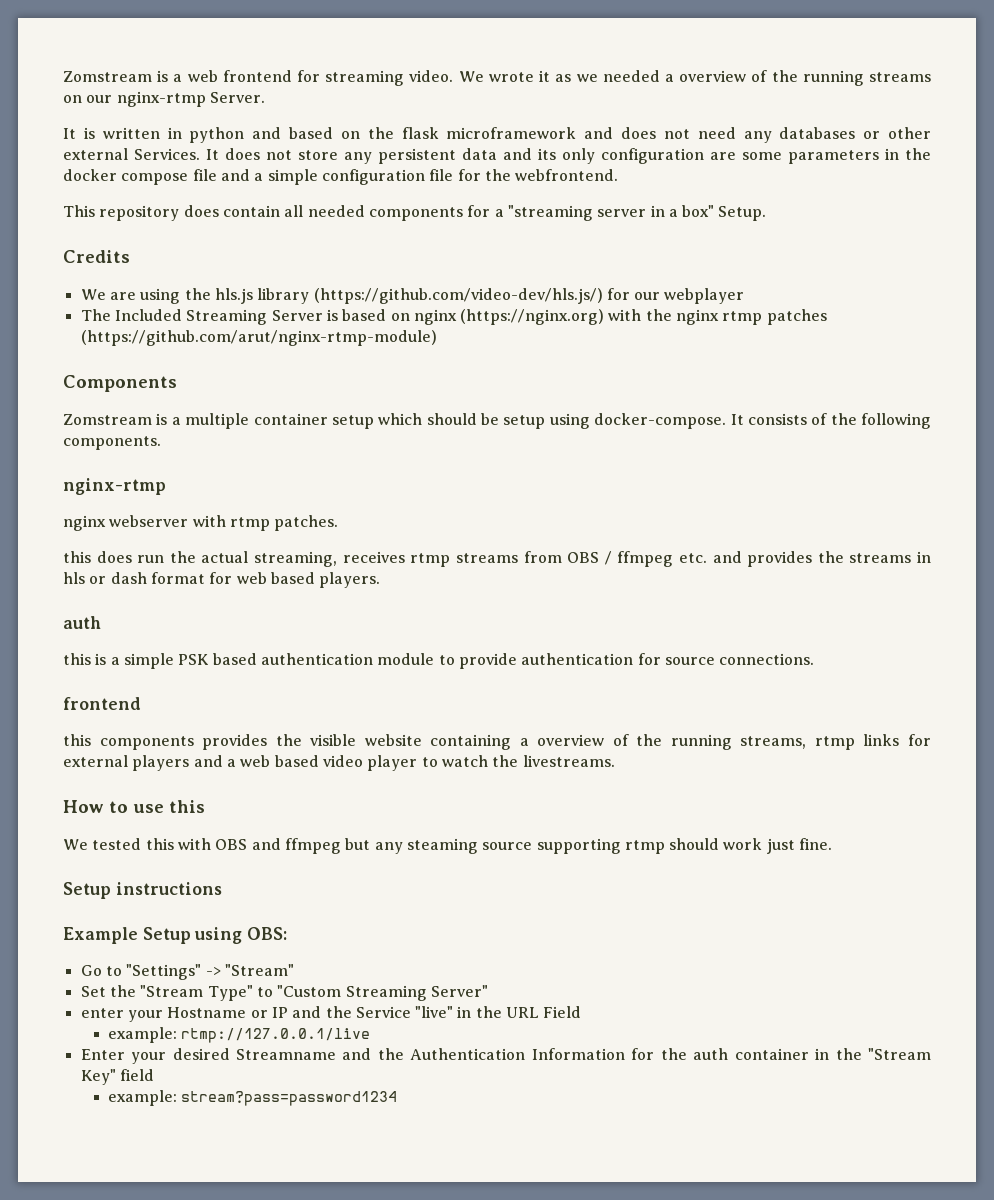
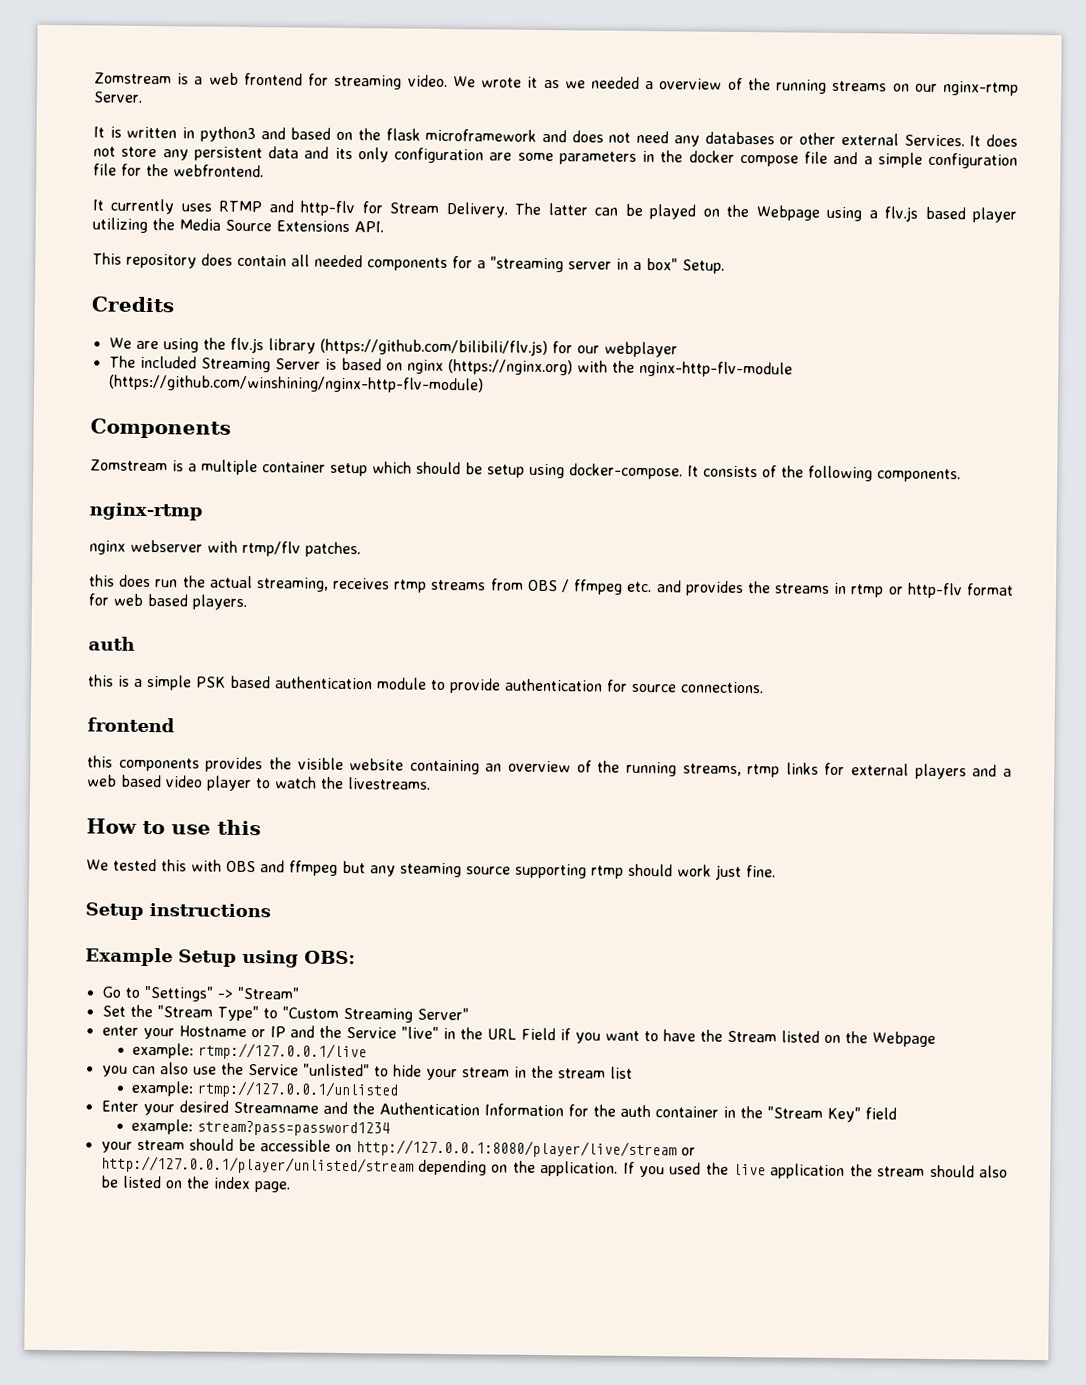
[189,127,245,143] python -> [199,126,256,143] python3
(619, 175) none -> [92,198,1018,223] [92,217,384,233] // It currently uses RTMP and http-flv for Stream Delivery. The latter can be played on the Webpage using a flv.js based player utilizing the Media Source Extensions API.
[214,288,603,304] hls.js library (https://github.com/video-dev/hls.js/) -> [229,337,548,357] flv.js library (https://github.com/bilibili/flv.js)
[114,309,182,321] Included -> [139,355,197,369] included
[676,309,827,325] [80,330,437,346] nginx rtmp patches (https://github.com/arut/nginx-rtmp-module) -> [638,360,793,378] [108,374,484,394] nginx-http-flv-module (https://github.com/winshining/nginx-http-flv-module)
[229,517,270,531] rtmp -> [242,540,301,557] rtmp/flv
[63,572,147,584] hls or dash -> [850,582,963,599] rtmp or http-flv
[519,738,529,746] a -> [485,763,503,772] an
[108,1027,371,1043] // example: rtmp://127.0.0.1/live -> [559,1028,936,1047] [131,1042,367,1061] [101,1062,633,1081] [130,1080,399,1099] if you want to have the Stream listed on the Webpage // example: rtmp://127.0.0.1/live // you can also use the Service "unlisted" to hide your stream in the stream list // example: rtmp://127.0.0.1/unlisted
(398, 1098) none -> [100,1138,696,1159] [100,1155,1008,1180] [99,1175,291,1193] // your stream should be accessible on http://127.0.0.1:8080/player/live/stream or http://127.0.0.1/player/unlisted/stream depending on the application. If you used the live application the stream should also be listed on the index page.

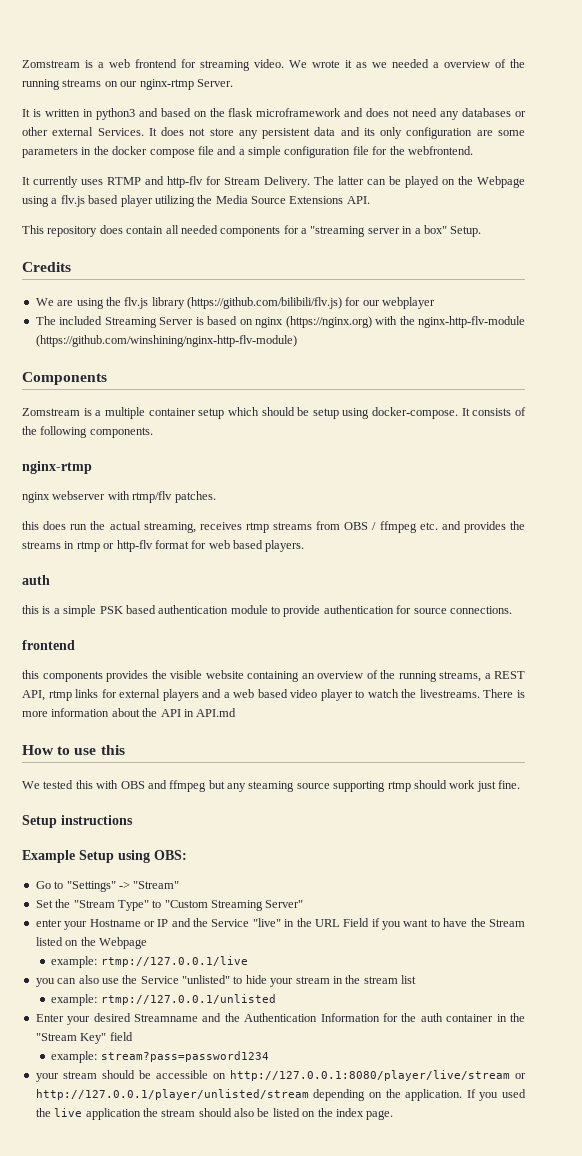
(742, 770) none -> [484,671,525,679] [22,690,45,701] a REST API,
(431, 783) none -> [483,689,525,698] [22,708,237,717] There is more information about the API in API.md

